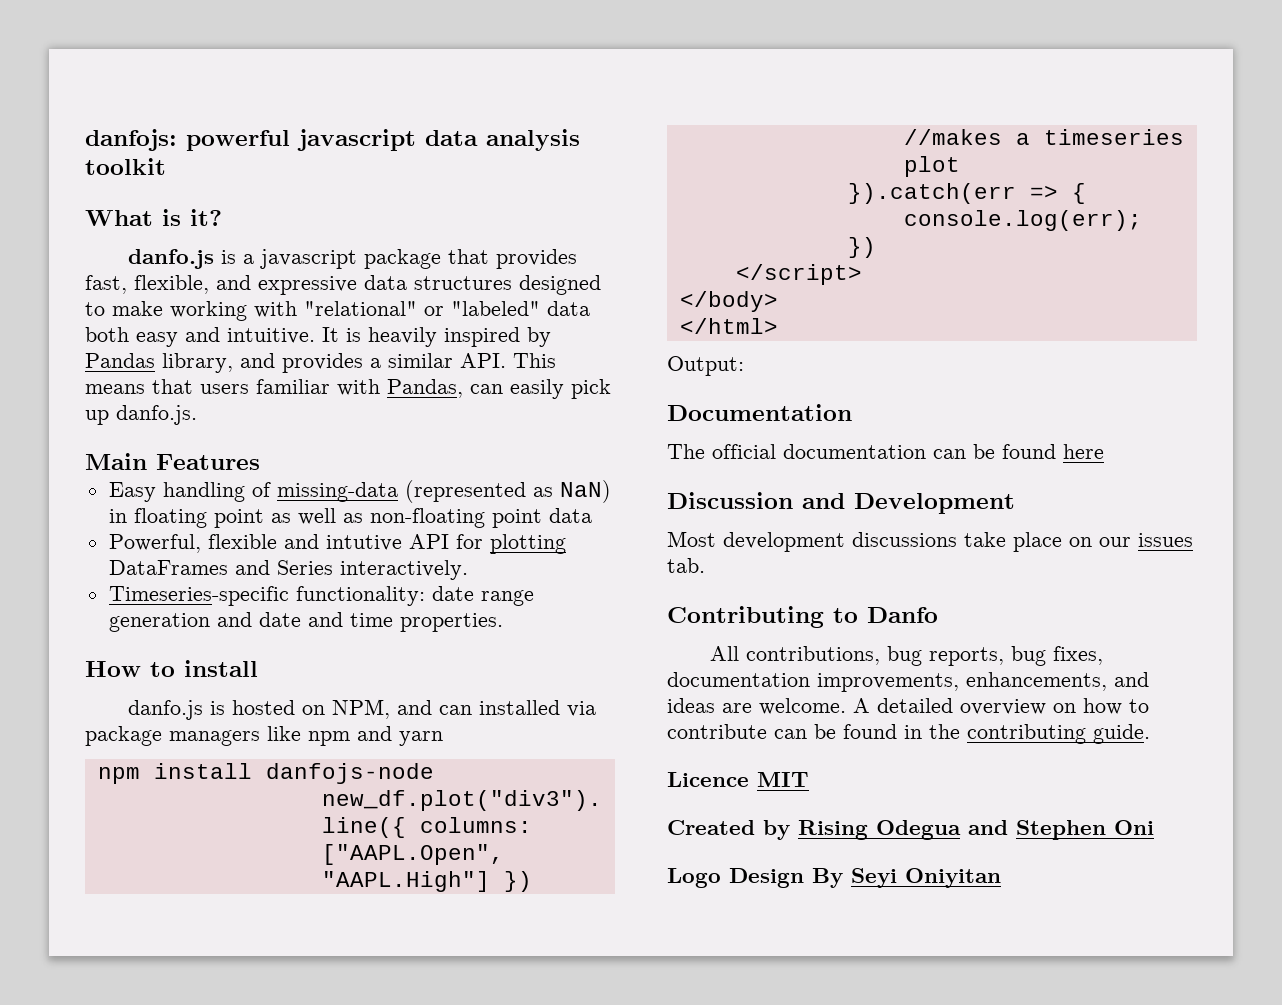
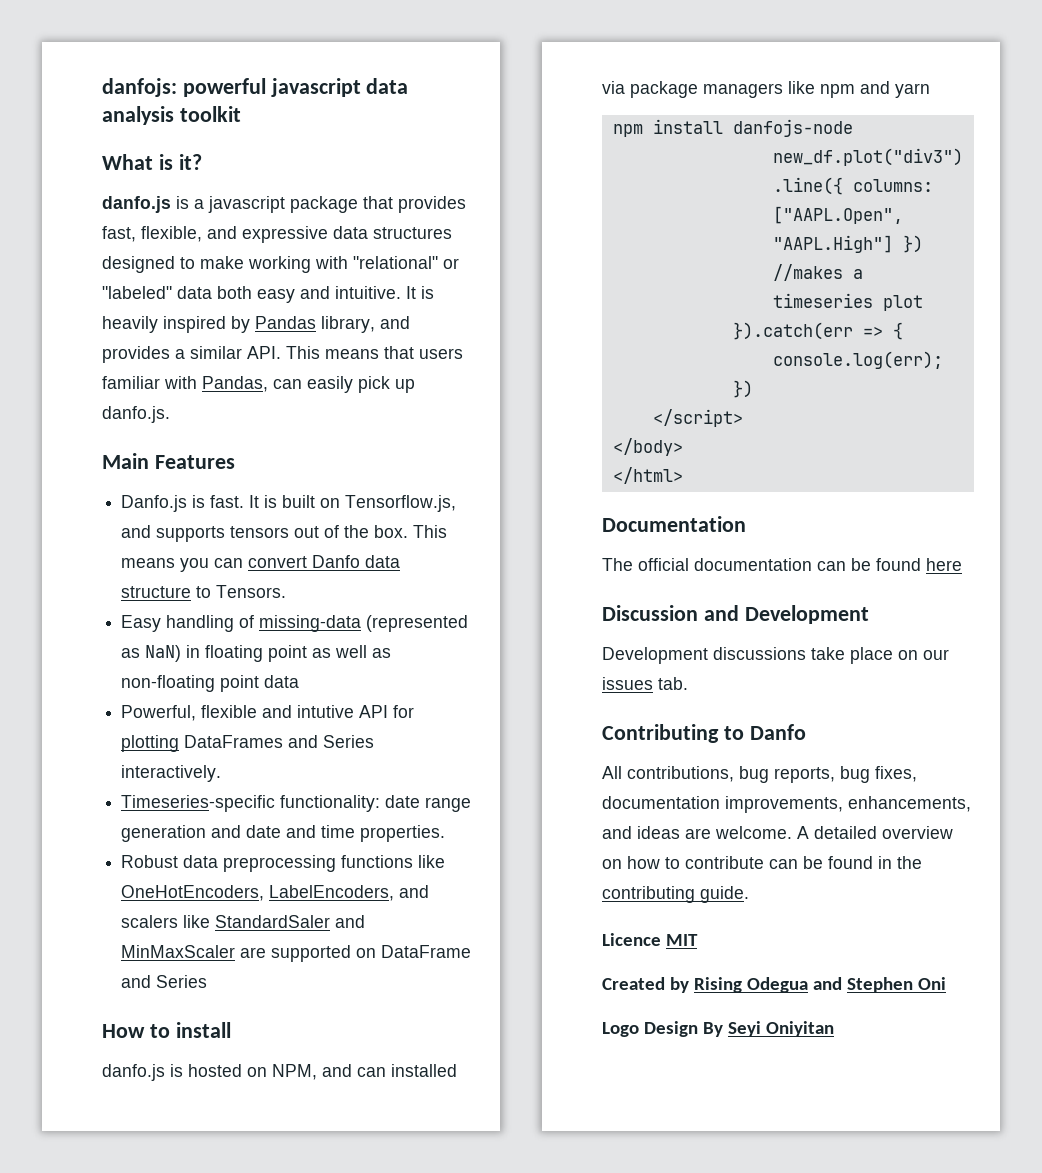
(260, 462) none -> [121,495,457,512] [121,525,448,542] [121,555,401,572] [121,585,287,598] // Danfo.js is fast. It is built on Tensorflow.js, and supports tensors out of the box. This means you can convert Danfo data structure to Tensors.
(503, 622) none -> [121,855,446,872] [121,885,430,901] [121,915,366,928] [121,945,472,962] [121,975,208,988] // Robust data preprocessing functions like OneHotEncoders, LabelEncoders, and scalers like StandardSaler and MinMaxScaler are supported on DataFrame and Series
[667,356,744,376] // Output: -> (683, 475) none
[667,531,845,552] Most development -> [602,647,708,664] Development

